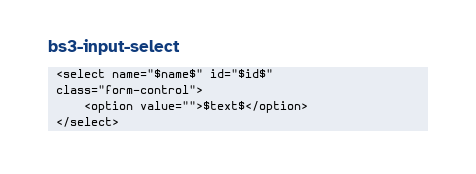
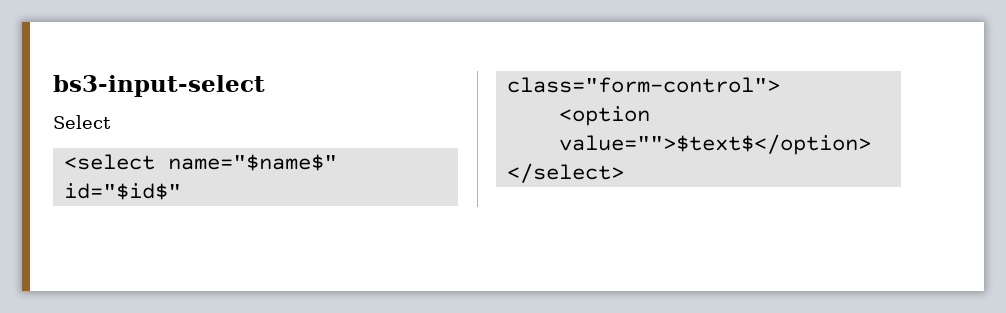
(180, 47) none -> [53,115,111,129] // Select

